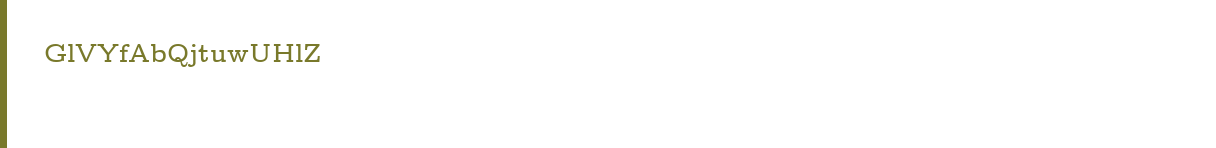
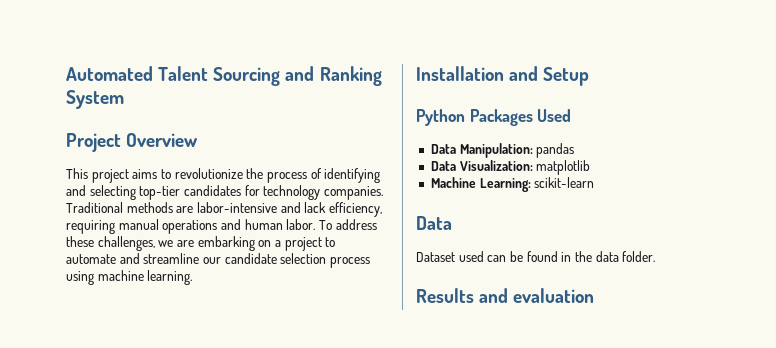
[44,44,321,67] GlVYfAbQjtuwUHlZ -> [66,66,382,86] [66,90,124,109] [66,133,199,152] [66,168,381,183] [66,185,383,200] [66,202,382,217] [66,219,377,234] [66,236,336,251] [66,253,370,268] [66,270,193,285] [416,66,590,86] [416,109,572,126] [430,143,575,158] [430,160,591,175] [430,177,595,192] [416,216,452,230] [416,251,656,262] [416,288,595,303] Automated Talent Sourcing and Ranking System // Project Overview // This project aims to revolutionize the process of identifying and selecting top-tier candidates for technology companies. Traditional methods are labor-intensive and lack efficiency, requiring manual operations and human labor. To address these challenges, we are embarking on a project to automate and streamline our candidate selection process using machine learning. // Installation and Setup // Python Packages Used // Data Manipulation: pandas // Data Visualization: matplotlib // Machine Learning: scikit-learn // Data // Dataset used can be found in the data folder. // Results and evaluation

